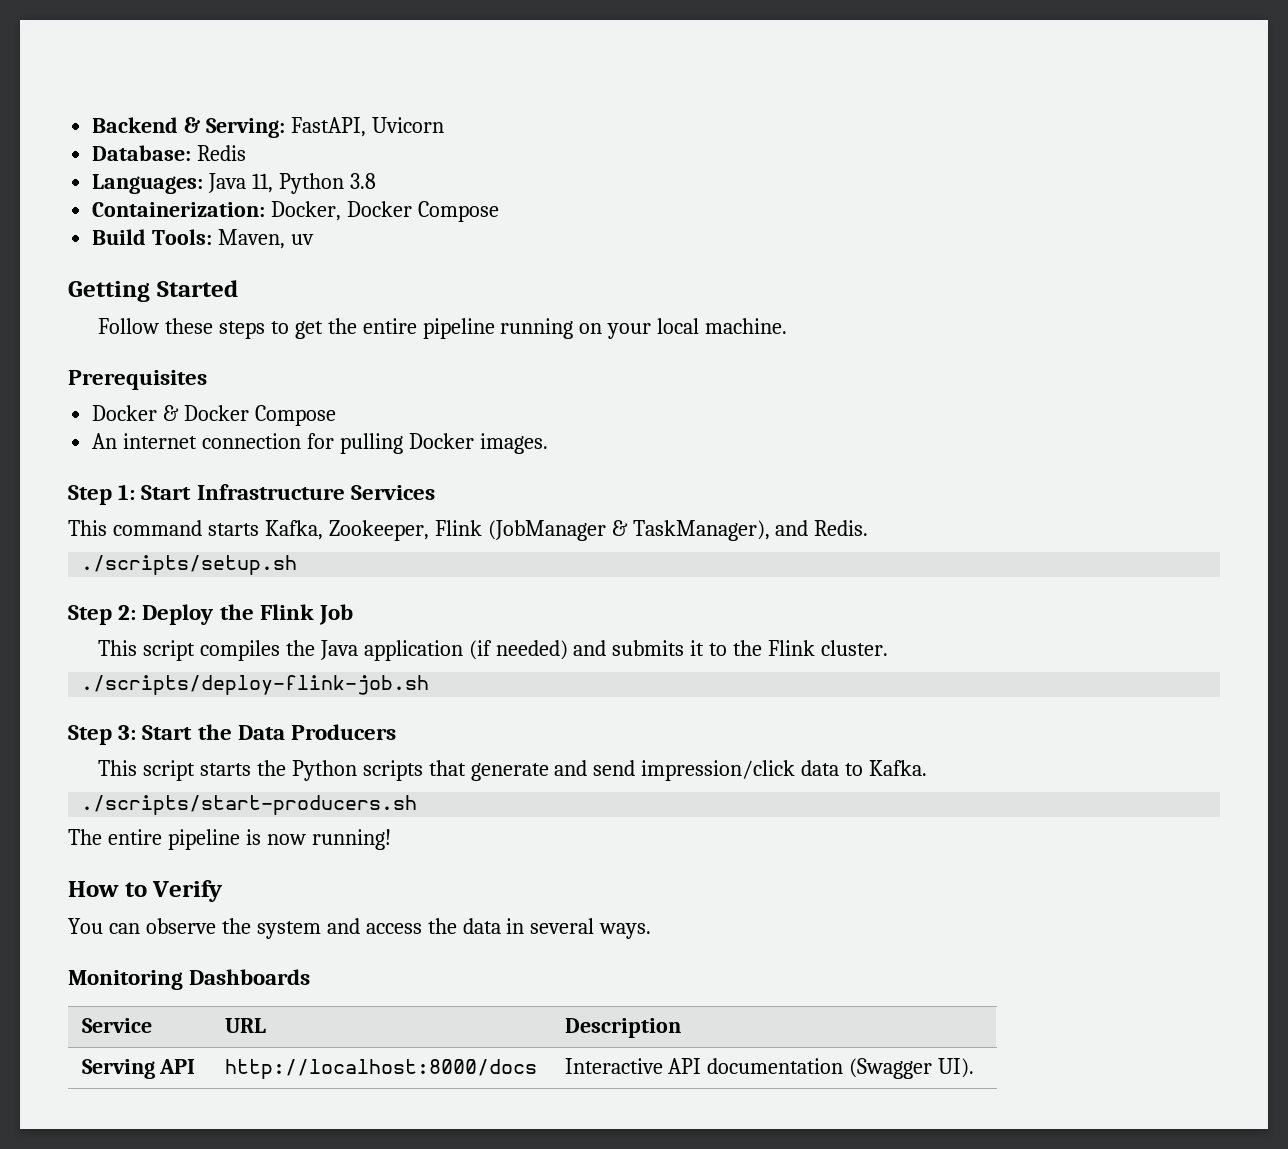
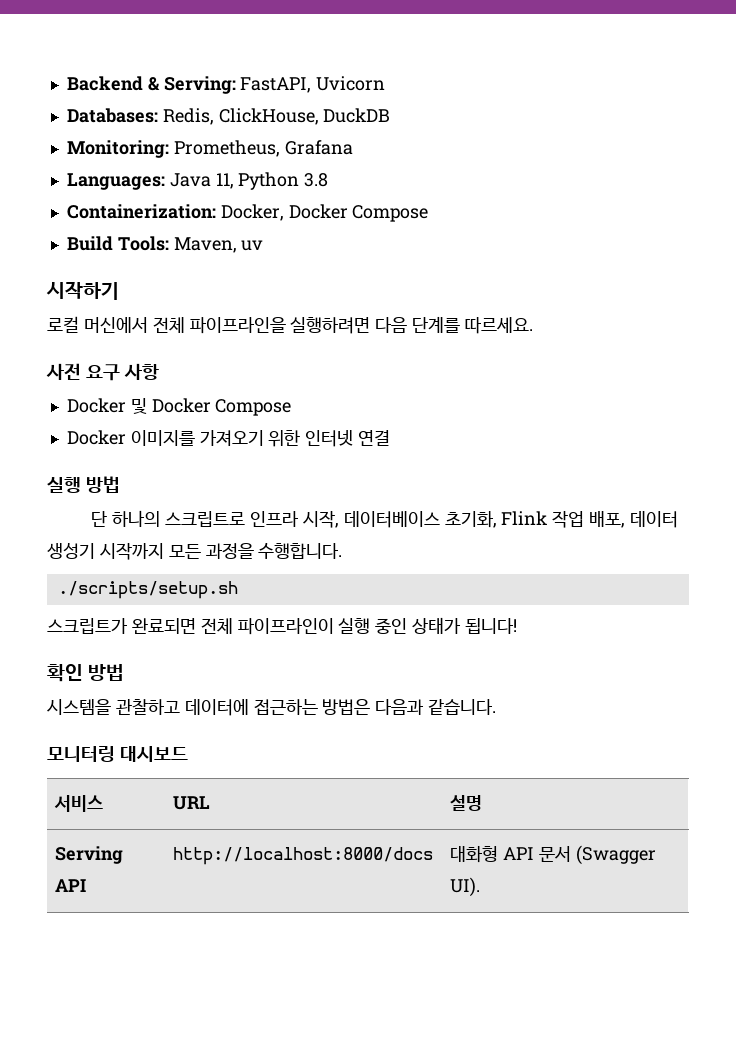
[92,145,247,161] Database: Redis -> [66,108,391,125] [66,140,353,158] Databases: Redis, ClickHouse, DuckDB // Monitoring: Prometheus, Grafana
[68,280,238,302] [97,318,788,339] [68,370,207,390] [92,405,337,426] [92,433,548,454] [68,484,435,505] [68,520,869,541] [81,555,298,575] [68,604,354,625] [97,640,889,661] [81,675,430,695] [68,724,397,745] [97,760,928,781] [81,795,418,815] [68,829,391,850] [68,880,224,902] [68,918,652,939] [68,969,311,990] [81,1018,152,1033] Getting Started // Follow these steps to get the entire pipeline running on your local machine. // Prerequisites // Docker & Docker Compose // An internet connection for pulling Docker images. // Step 1: Start Infrastructure Services // This command starts Kafka, Zookeeper, Flink (JobManager & TaskManager), and Redis. // ./scripts/setup.sh // Step 2: Deploy the Flink Job // This script compiles the Java application (if needed) and submits it to the Flink cluster. // ./scripts/deploy-flink-job.sh // Step 3: Start the Data Producers // This script starts the Python scripts that generate and send impression/click data to Kafka. // ./scripts/start-producers.sh // The entire pipeline is now running! // How to Verify // You can observe the system and access the data in several ways. // Monitoring Dashboards // Service -> [46,281,119,300] [47,316,534,334] [46,363,160,381] [66,398,292,416] [66,430,391,447] [47,476,121,493] [91,510,678,528] [47,542,343,560] [57,581,238,599] [47,617,518,635] [47,664,125,682] [47,699,497,716] [47,746,189,762] [54,795,104,812] 시작하기 // 로컬 머신에서 전체 파이프라인을 실행하려면 다음 단계를 따르세요. // 사전 요구 사항 // Docker 및 Docker Compose // Docker 이미지를 가져오기 위한 인터넷 연결 // 실행 방법 // 단 하나의 스크립트로 인프라 시작, 데이터베이스 초기화, Flink 작업 배포, 데이터 생성기 시작까지 모든 과정을 수행합니다. // ./scripts/setup.sh // 스크립트가 완료되면 전체 파이프라인이 실행 중인 상태가 됩니다! // 확인 방법 // 시스템을 관찰하고 데이터에 접근하는 방법은 다음과 같습니다. // 모니터링 대시보드 // 서비스
[564,1018,681,1038] Description -> [450,795,483,811] 설명
[564,1058,844,1074] Interactive API documentation -> [450,845,572,863] 대화형 API 문서

